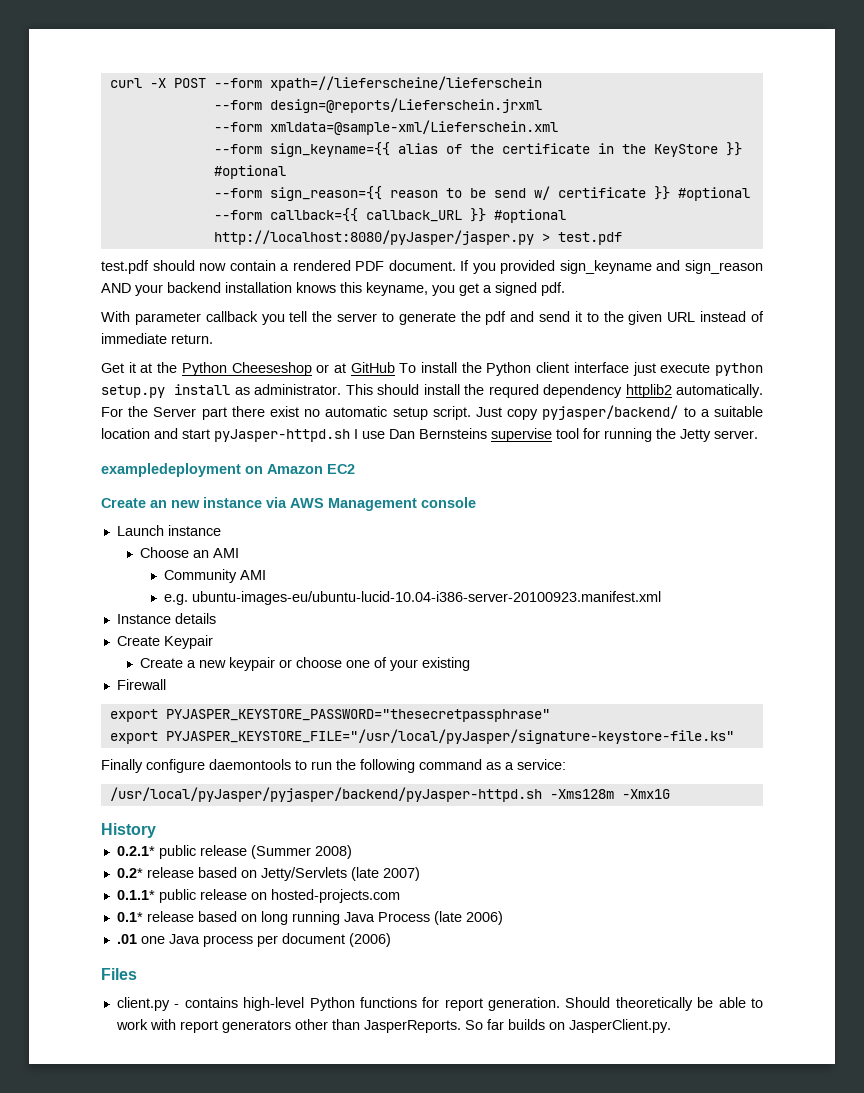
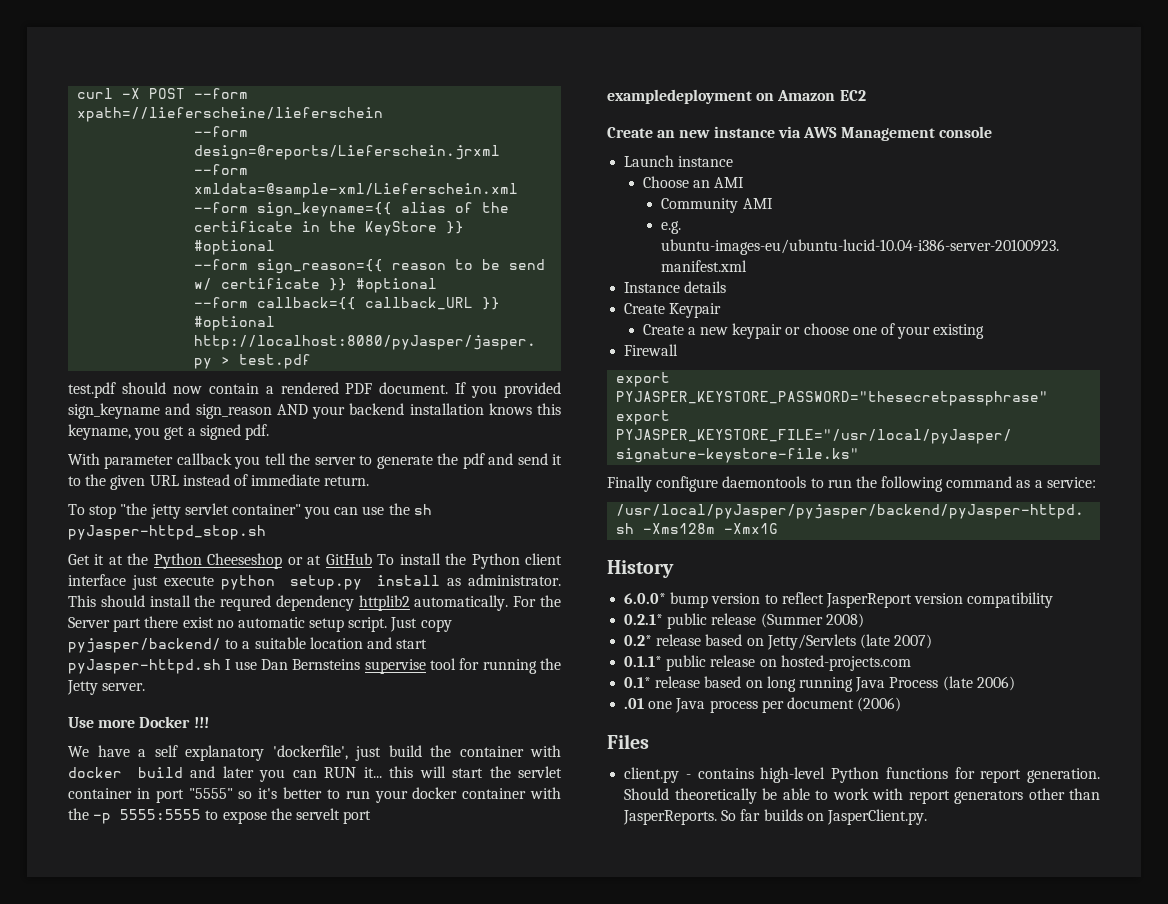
(213, 339) none -> [68,503,432,519] [68,525,266,540] // To stop "the jetty servlet container" you can use the sh pyJasper-httpd_stop.sh
(758, 434) none -> [68,716,209,728] [68,745,561,761] [68,766,562,782] [68,787,561,803] [68,808,372,824] // Use more Docker !!! // We have a self explanatory 'dockerfile', just build the container with docker build and later you can RUN it... this will start the servlet container in port "5555" so it's better to run your docker container with the -p 5555:5555 to expose the servelt port
(156, 830) none -> [624,592,1054,608] // 6.0.0* bump version to reflect JasperReport version compatibility

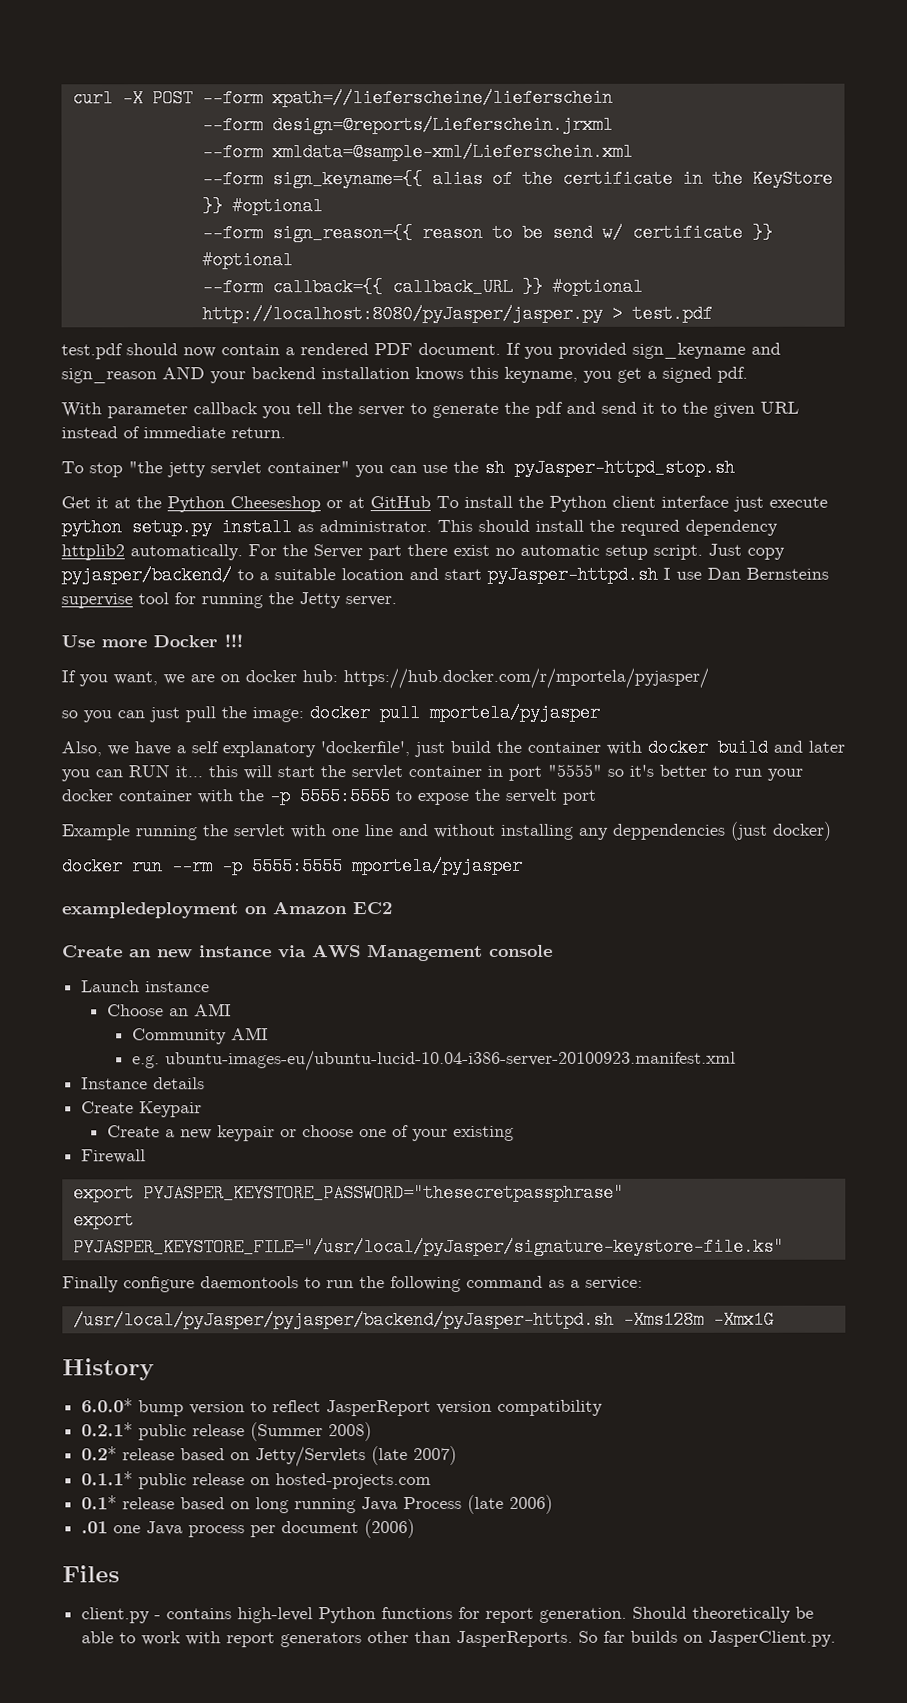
[68,746,89,757] We -> [61,667,709,690] [61,703,600,723] [61,741,129,757] If you want, we are on docker hub: https://hub.docker.com/r/mportela/pyjasper/ // so you can just pull the image: docker pull mportela/pyjasper // Also, we
(372, 817) none -> [61,821,831,841] [62,856,523,876] // Example running the servlet with one line and without installing any deppendencies (just docker) // docker run --rm -p 5555:5555 mportela/pyjasper

